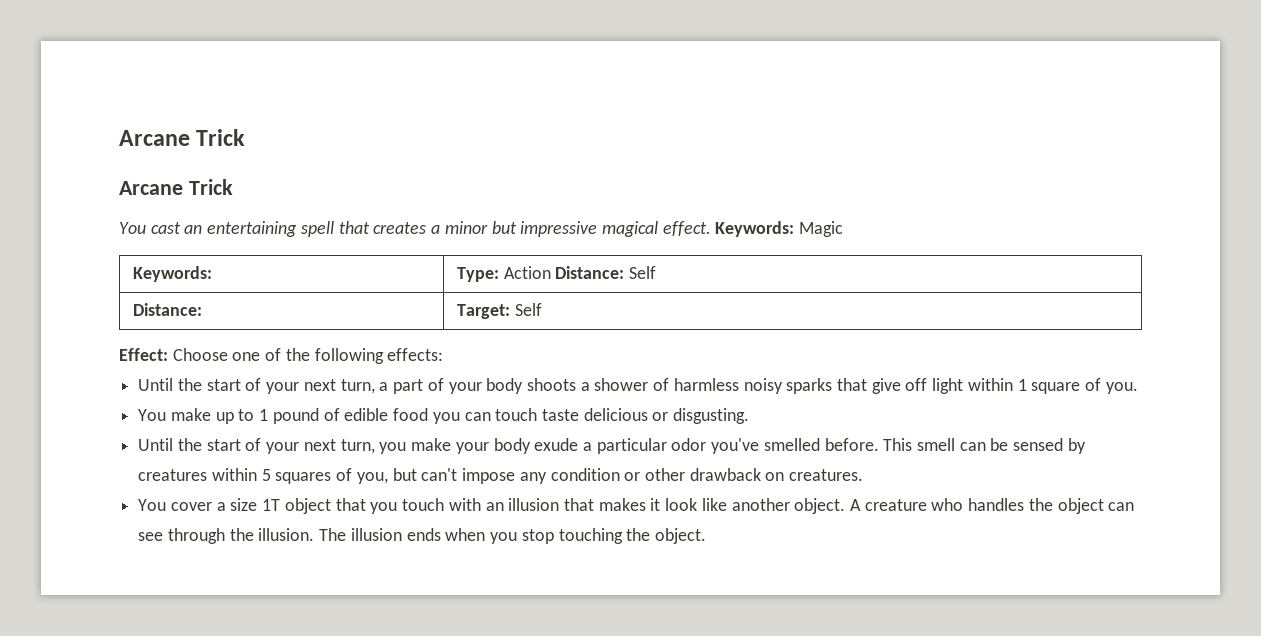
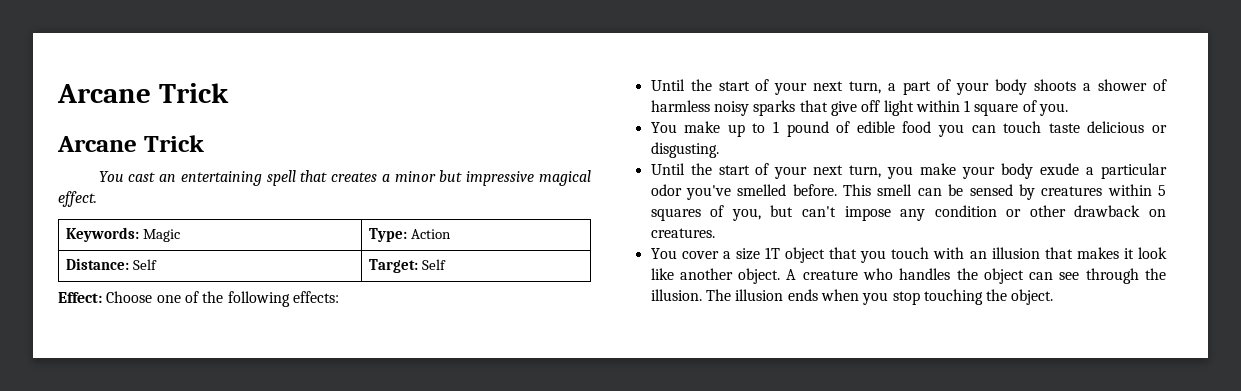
(711, 228) none -> (97, 199) //
[132,266,212,282] // Keywords: -> (180, 235) none
(551, 272) none -> (451, 234) //
[132,303,202,316] // Distance: -> (157, 264) none

